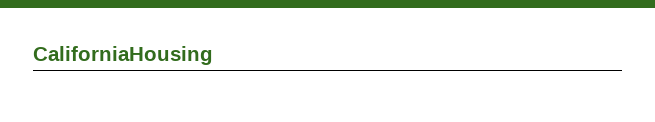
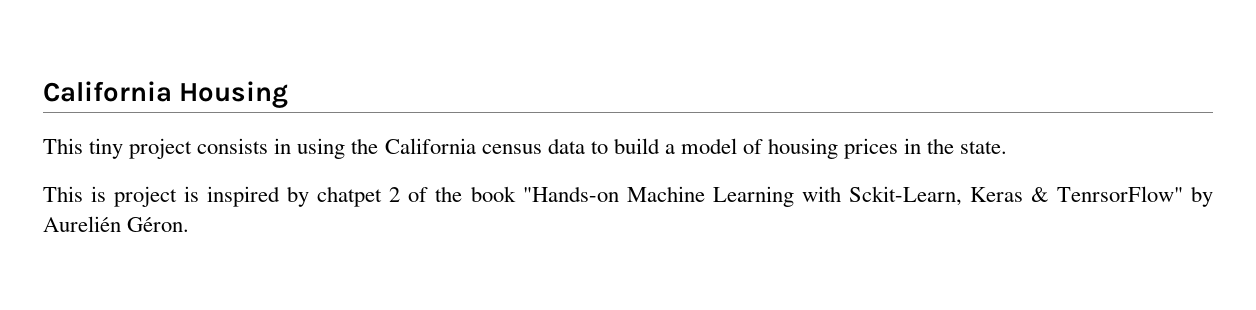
[33,46,213,65] CaliforniaHousing -> [43,81,289,108] [43,138,1008,159] [43,186,1214,207] [43,216,190,232] California Housing // This tiny project consists in using the California census data to build a model of housing prices in the state. // This is project is inspired by chatpet 2 of the book "Hands-on Machine Learning with Sckit-Learn, Keras & TenrsorFlow" by Aurelién Géron.

